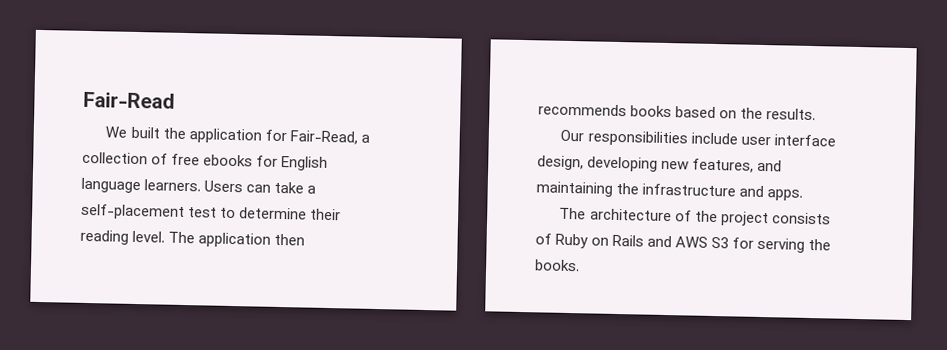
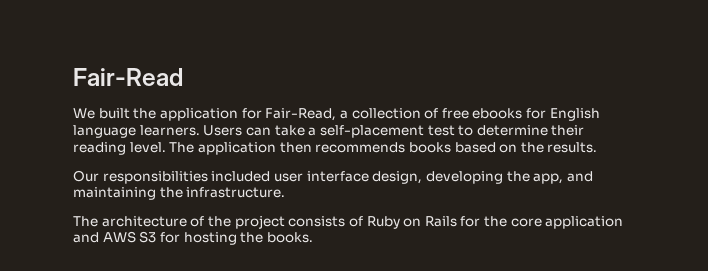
[690,132,738,145] include -> [211,171,271,182] included
[661,158,755,173] new features, -> [506,171,564,184] the app,
[642,183,804,201] infrastructure and apps. -> [186,187,286,198] infrastructure.
(645, 240) none -> [460,216,624,229] for the core application
[757,237,806,253] serving -> [183,232,237,245] hosting

